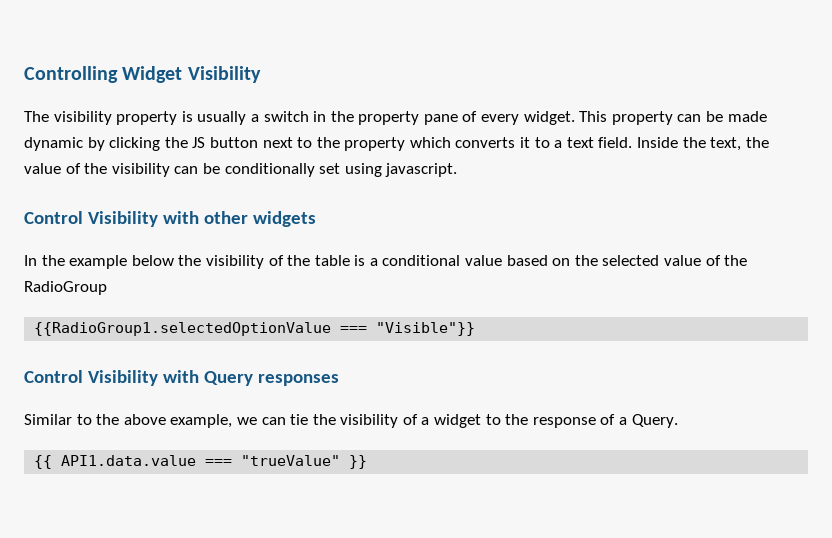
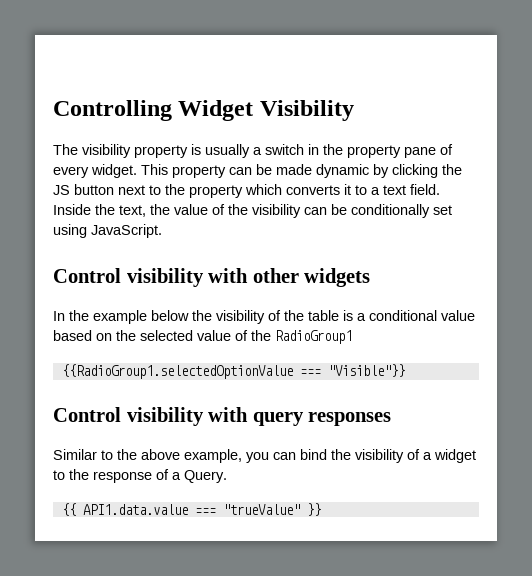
[385,163,458,177] [24,211,158,227] javascript. // Control Visibility -> [91,224,162,238] [53,268,204,287] JavaScript. // Control visibility
[24,281,107,295] RadioGroup -> [275,330,352,344] RadioGroup1
[87,370,253,386] Visibility with Query -> [126,407,304,426] visibility with query
[236,414,309,425] we can tie -> [246,449,327,463] you can bind

